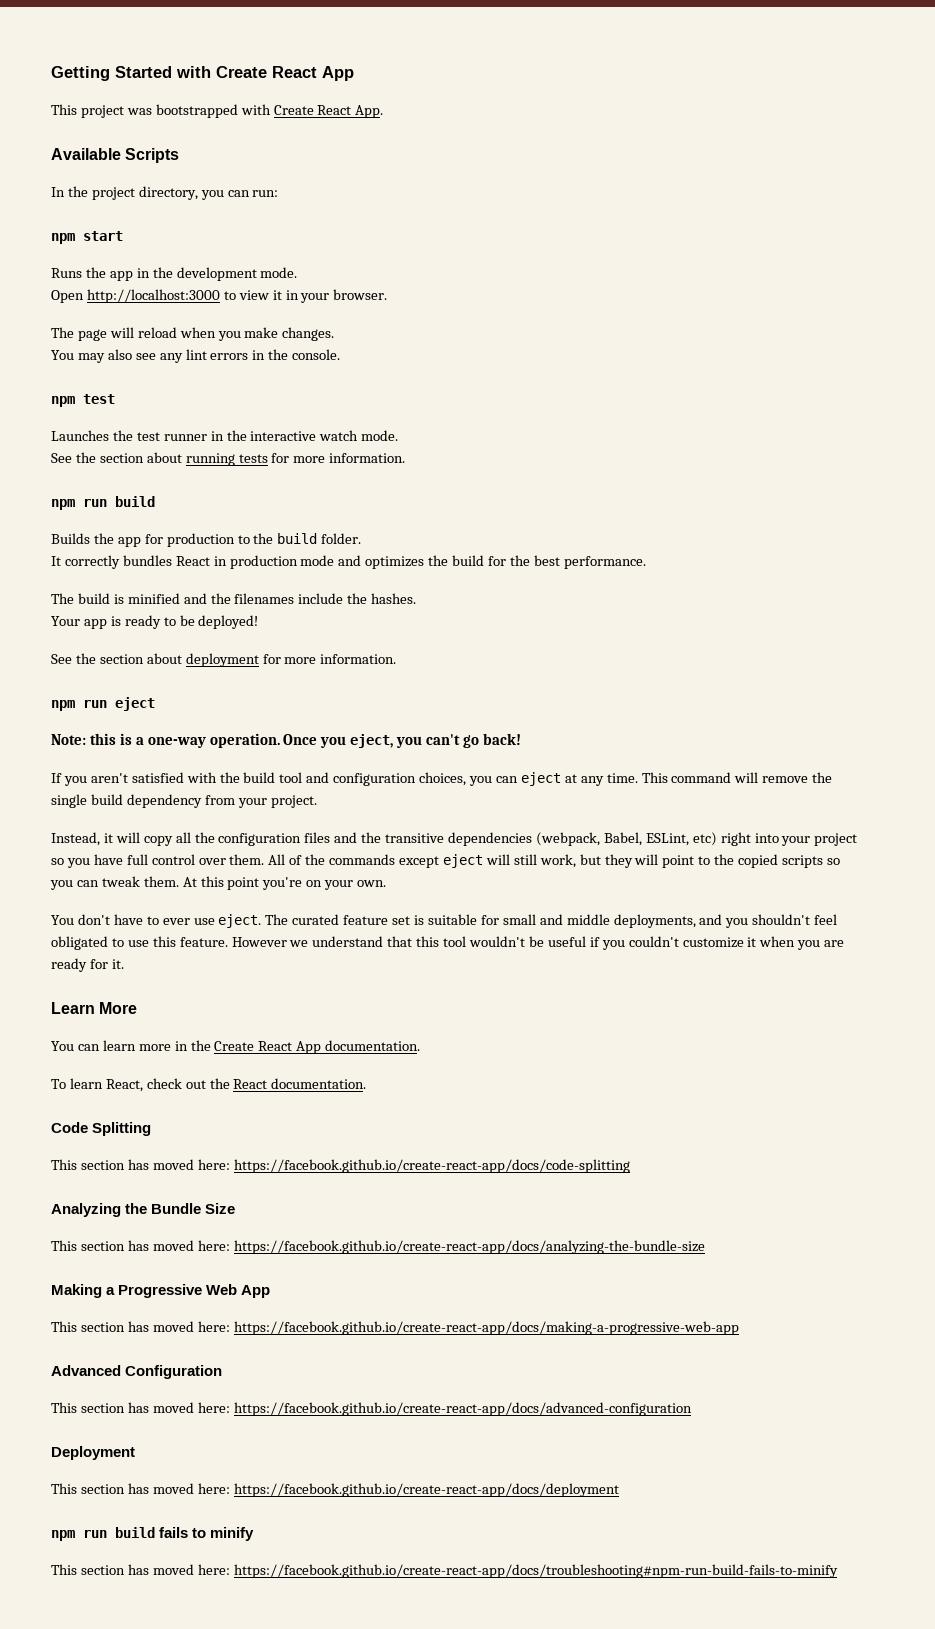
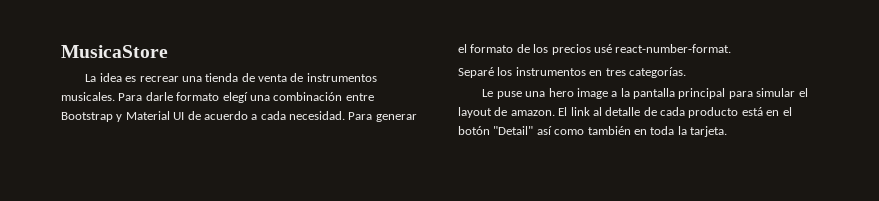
[51,66,354,81] [51,104,384,118] [51,148,180,163] [51,186,279,200] [51,231,123,244] [51,267,298,281] [51,289,388,303] [51,327,335,341] [51,349,341,363] [51,394,115,407] [51,430,399,441] [51,452,406,466] [51,496,155,510] [51,533,362,547] [51,555,646,569] [51,593,417,604] [51,615,259,629] [51,653,397,667] [51,697,155,711] [51,733,521,748] [51,772,833,786] [51,794,317,808] [51,832,858,846] [51,854,840,868] [50,876,387,890] [51,914,838,928] [51,936,845,950] [51,958,124,972] [51,1002,138,1014] [51,1040,421,1054] [51,1078,367,1092] [51,1122,152,1136] [51,1159,630,1173] [51,1203,236,1217] [51,1240,705,1254] [51,1284,271,1298] [51,1321,739,1335] [51,1365,223,1379] [51,1402,692,1416] [51,1446,135,1460] [51,1483,619,1497] [51,1527,255,1541] [51,1564,838,1578] Getting Started with Create React App // This project was bootstrapped with Create React App. // Available Scripts // In the project directory, you can run: // npm start // Runs the app in the development mode. // Open http://localhost:3000 to view it in your browser. // The page will reload when you make changes. // You may also see any lint errors in the console. // npm test // Launches the test runner in the interactive watch mode. // See the section about running tests for more information. // npm run build // Builds the app for production to the build folder. // It correctly bundles React in production mode and optimizes the build for the best performance. // The build is minified and the filenames include the hashes. // Your app is ready to be deployed! // See the section about deployment for more information. // npm run eject // Note: this is a one-way operation. Once you eject, you can't go back! // If you aren't satisfied with the build tool and configuration choices, you can eject at any time. This command will remove the single build dependency from your project. // Instead, it will copy all the configuration files and the transitive dependencies (webpack, Babel, ESLint, etc) right into your project so you have full control over them. All of the commands except eject will still work, but they will point to the copied scripts so you can tweak them. At this point you're on your own. // You don't have to ever use eject. The curated feature set is suitable for small and middle deployments, and you shouldn't feel obligated to use this feature. However we understand that this tool wouldn't be useful if you couldn't customize it when you are ready for it. // Learn More // You can learn more in the Create React App documentation. // To learn React, check out the React documentation. // Code Splitting // This section has moved here: https://facebook.github.io/create-react-app/docs/code-splitting // Analyzing the Bundle Size // This section has moved here: https://facebook.github.io/create-react-app/docs/analyzing-the-bundle-size // Making a Progressive Web App // This section has moved here: https://facebook.github.io/create-react-app/docs/making-a-progressive-web-app // Advanced Configuration // This section has moved here: https://facebook.github.io/create-react-app/docs/advanced-configuration // Deployment // This section has moved here: https://facebook.github.io/create-react-app/docs/deployment // npm run build fails to minify // This section has moved here: https://facebook.github.io/create-react-app/docs/troubleshooting#npm-run-build-fails-to-minify -> [61,45,168,58] [85,73,377,82] [61,92,374,103] [61,111,417,122] [458,44,732,55] [458,67,686,78] [482,88,808,99] [458,107,792,118] [458,126,727,137] MusicaStore // La idea es recrear una tienda de venta de instrumentos musicales. Para darle formato elegí una combinación entre Bootstrap y Material UI de acuerdo a cada necesidad. Para generar el formato de los precios usé react-number-format. // Separé los instrumentos en tres categorías. // Le puse una hero image a la pantalla principal para simular el layout de amazon. El link al detalle de cada producto está en el botón "Detail" así como también en toda la tarjeta.

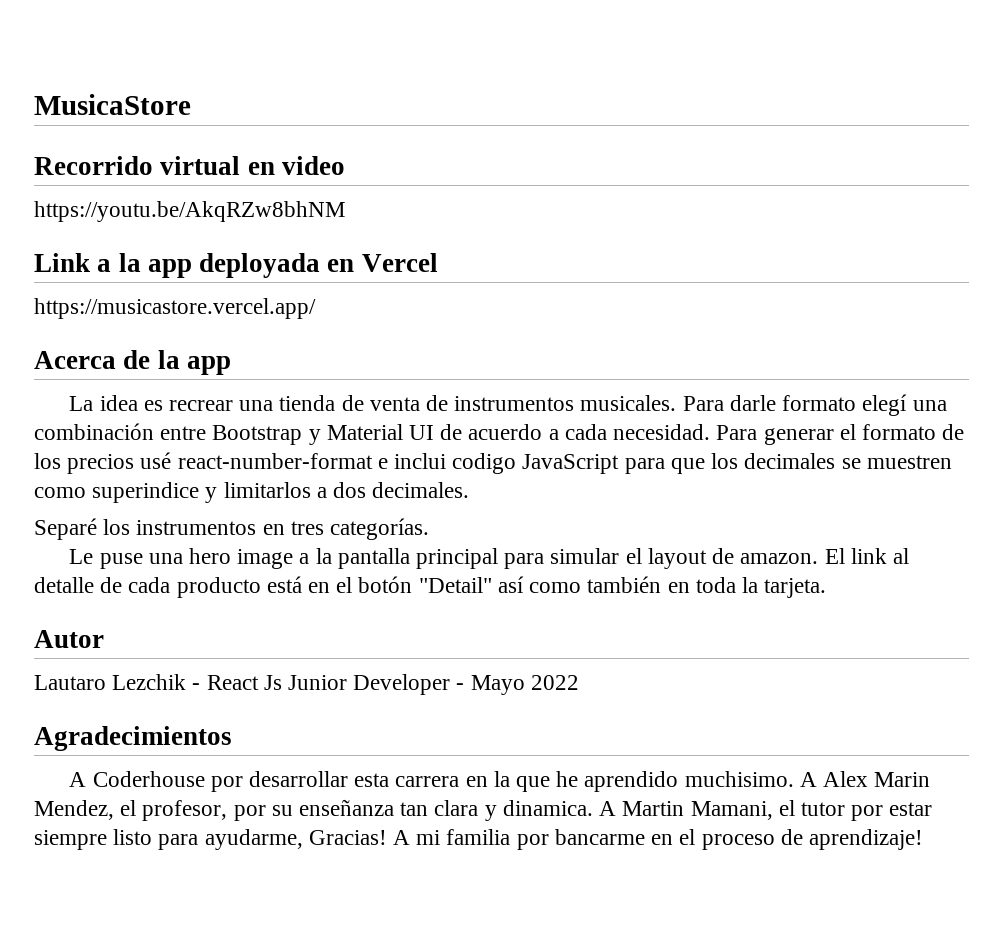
(168, 51) none -> [34,156,345,175] [34,201,345,222] [34,253,438,278] [34,298,316,319] [34,350,231,375] // Recorrido virtual en video // https://youtu.be/AkqRZw8bhNM // Link a la app deployada en Vercel // https://musicastore.vercel.app/ // Acerca de la app
[615,44,732,53] react-number-format. -> [177,453,952,474] [34,482,470,503] react-number-format e inclui codigo JavaScript para que los decimales se muestren como superindice y limitarlos a dos decimales.
(727, 131) none -> [34,630,104,648] [34,674,579,695] [34,726,232,751] [69,771,931,792] [34,799,933,821] [34,829,923,850] // Autor // Lautaro Lezchik - React Js Junior Developer - Mayo 2022 // Agradecimientos // A Coderhouse por desarrollar esta carrera en la que he aprendido muchisimo. A Alex Marin Mendez, el profesor, por su enseñanza tan clara y dinamica. A Martin Mamani, el tutor por estar siempre listo para ayudarme, Gracias! A mi familia por bancarme en el proceso de aprendizaje!

